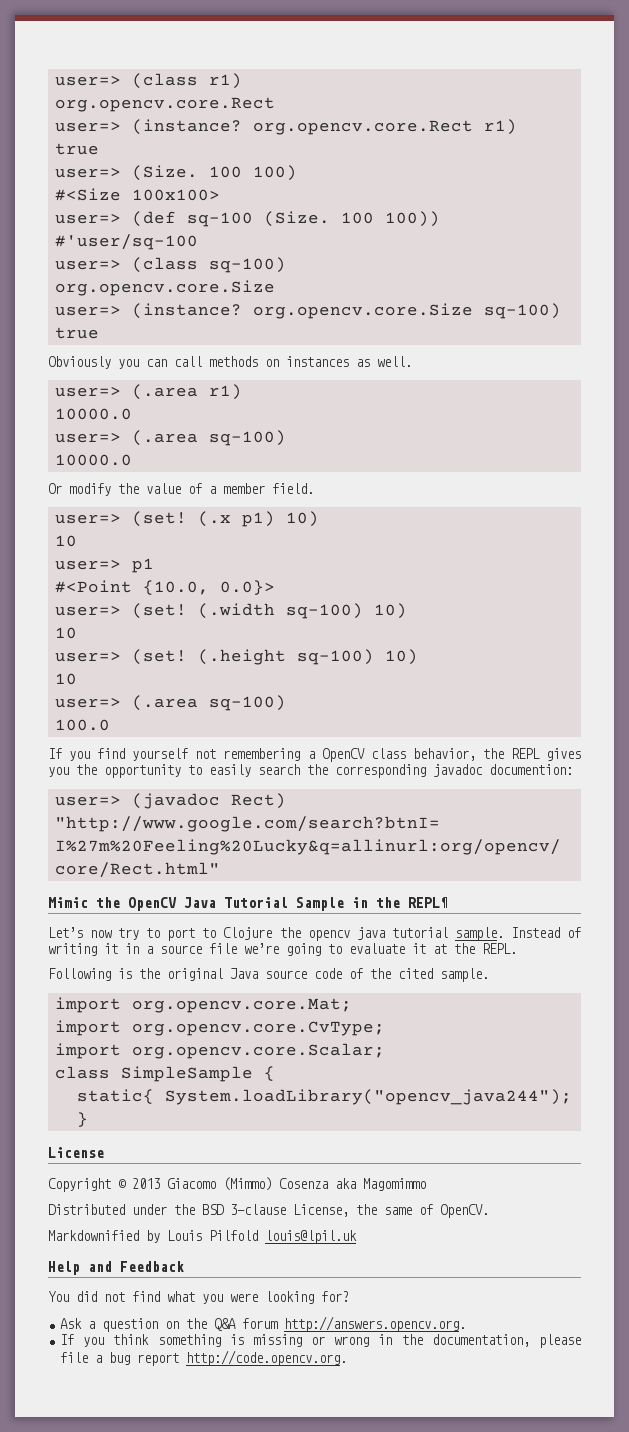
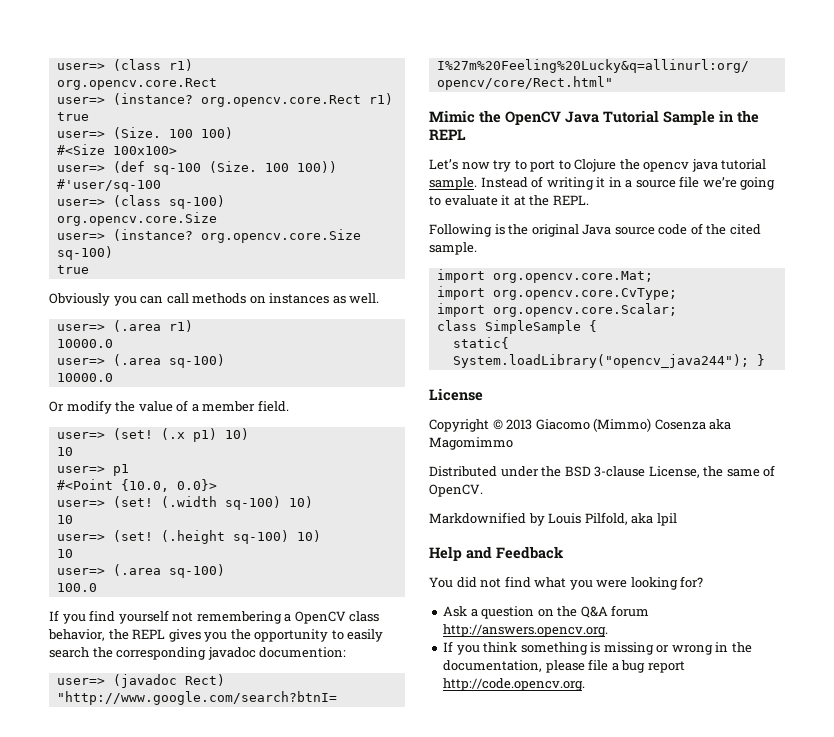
[408,897,448,908] REPL¶ -> [429,129,466,140] REPL
[209,1230,357,1244] Pilfold louis@lpil.uk -> [584,512,677,526] Pilfold, aka lpil

